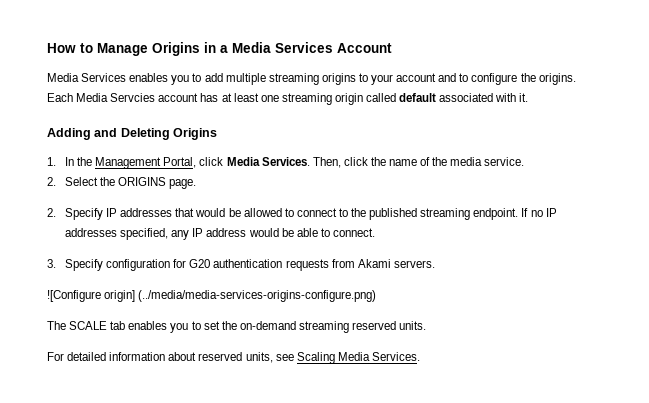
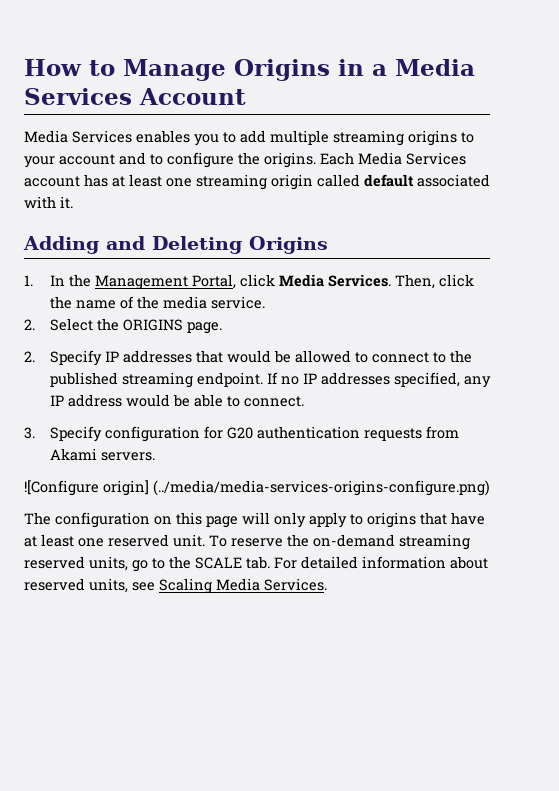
[110,93,156,102] Servcies -> [406,152,466,165] Services
[69,321,427,333] SCALE tab enables you to set the on-demand streaming reserved units. // -> [55,512,485,528] [24,534,470,550] [24,556,270,572] configuration on this page will only apply to origins that have at least one reserved unit. To reserve the on-demand streaming reserved units, go to the SCALE tab.

